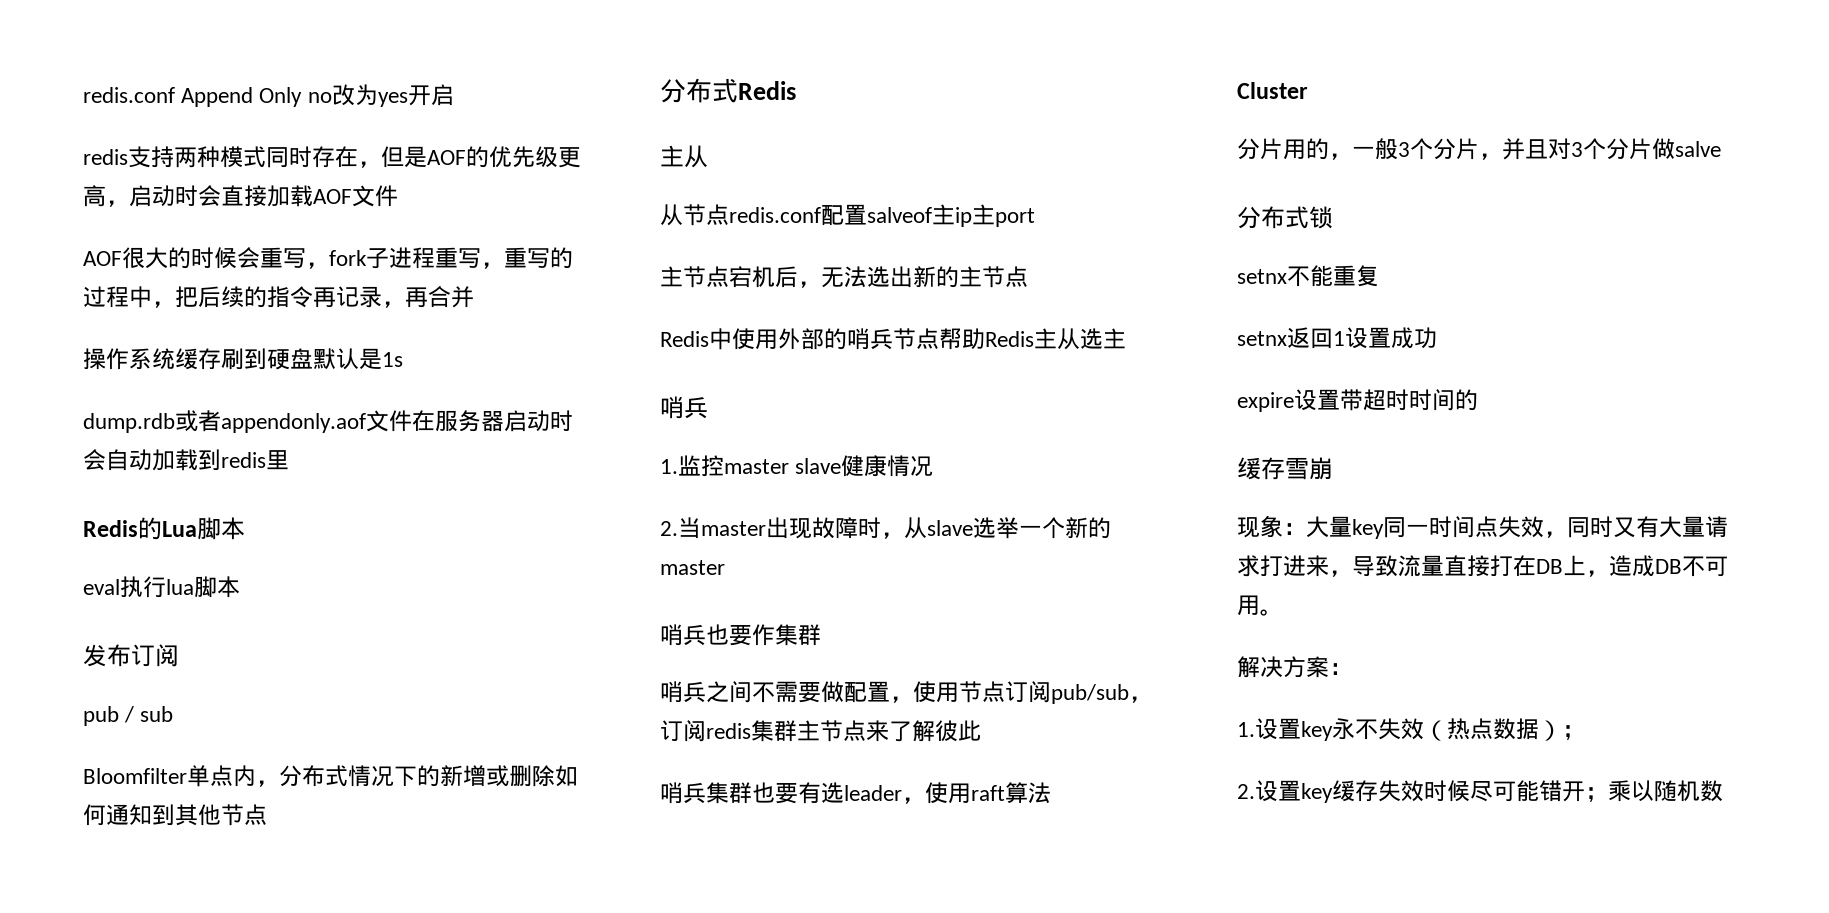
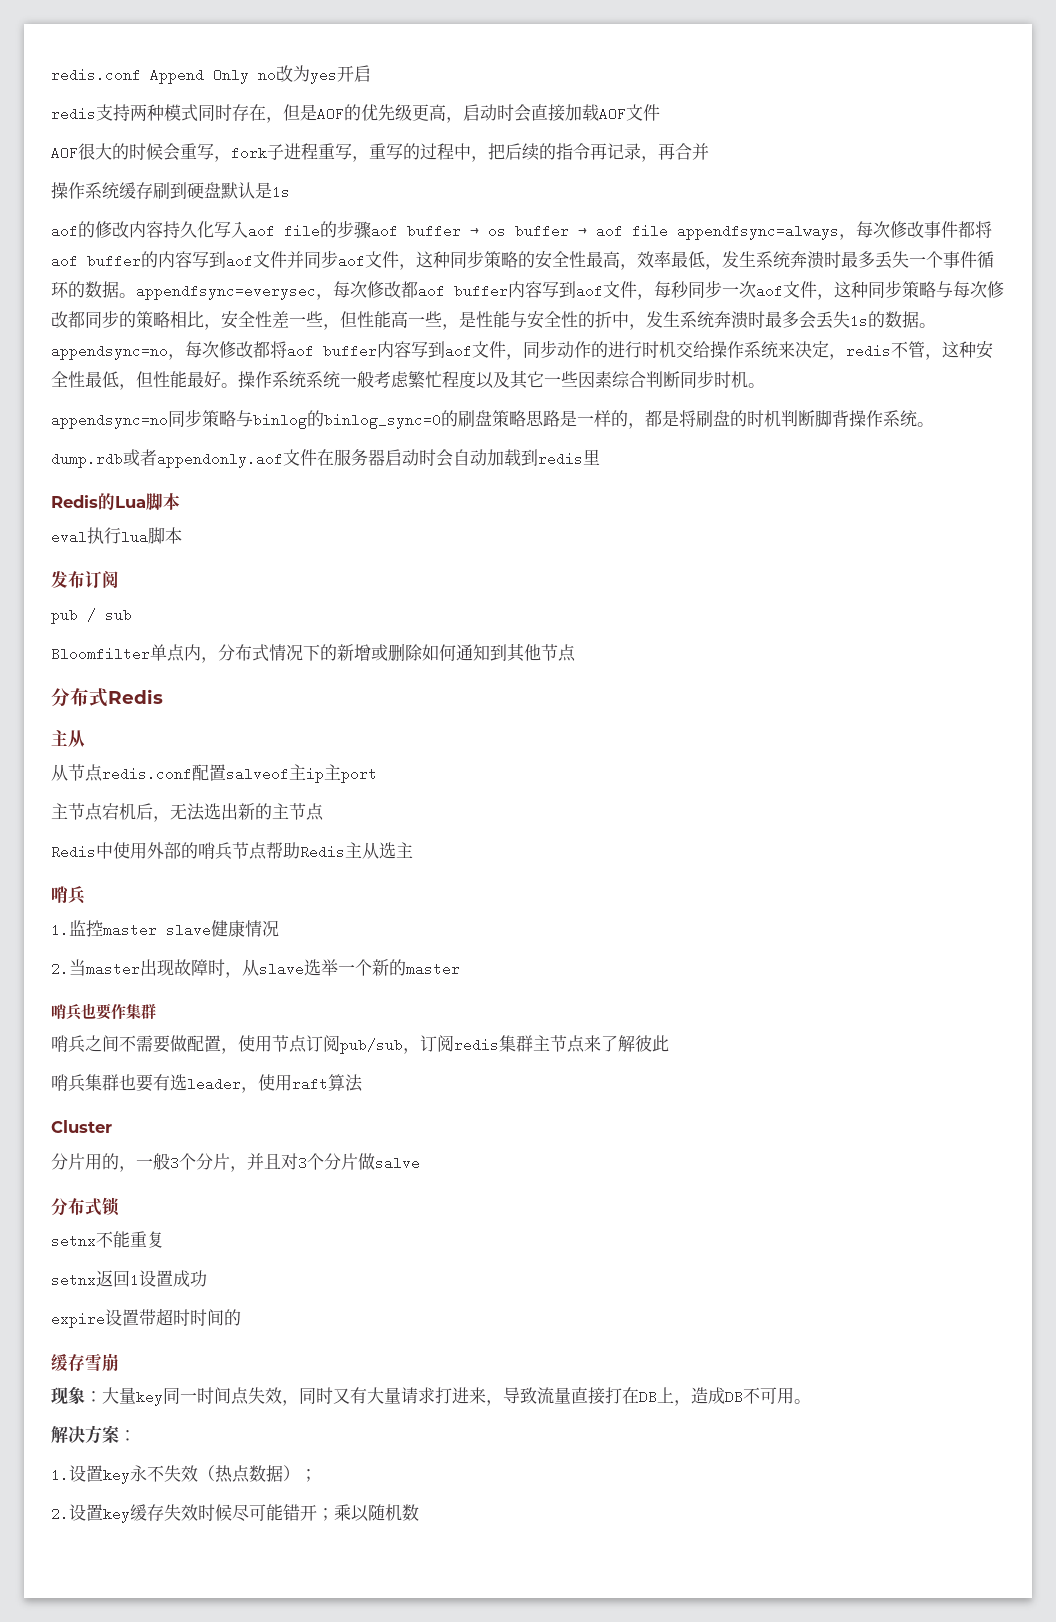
(403, 359) none -> [51,220,992,240] [51,250,994,270] [51,280,1004,300] [51,310,936,330] [51,340,993,360] [51,370,765,390] [51,409,934,429] // aof的修改内容持久化写入aof file的步骤aof buffer → os buffer → aof file appendfsync=always，每次修改事件都将aof buffer的内容写到aof文件并同步aof文件，这种同步策略的安全性最高，效率最低，发生系统奔溃时最多丢失一个事件循环的数据。appendfsync=everysec，每次修改都aof buffer内容写到aof文件，每秒同步一次aof文件，这种同步策略与每次修改都同步的策略相比，安全性差一些，但性能高一些，是性能与安全性的折中，发生系统奔溃时最多会丢失1s的数据。appendsync=no，每次修改都将aof buffer内容写到aof文件，同步动作的进行时机交给操作系统来决定，redis不管，这种安全性最低，但性能最好。操作系统系统一般考虑繁忙程度以及其它一些因素综合判断同步时机。 // appendsync=no同步策略与binlog的binlog_sync=0的刷盘策略思路是一样的，都是将刷盘的时机判断脚背操作系统。

